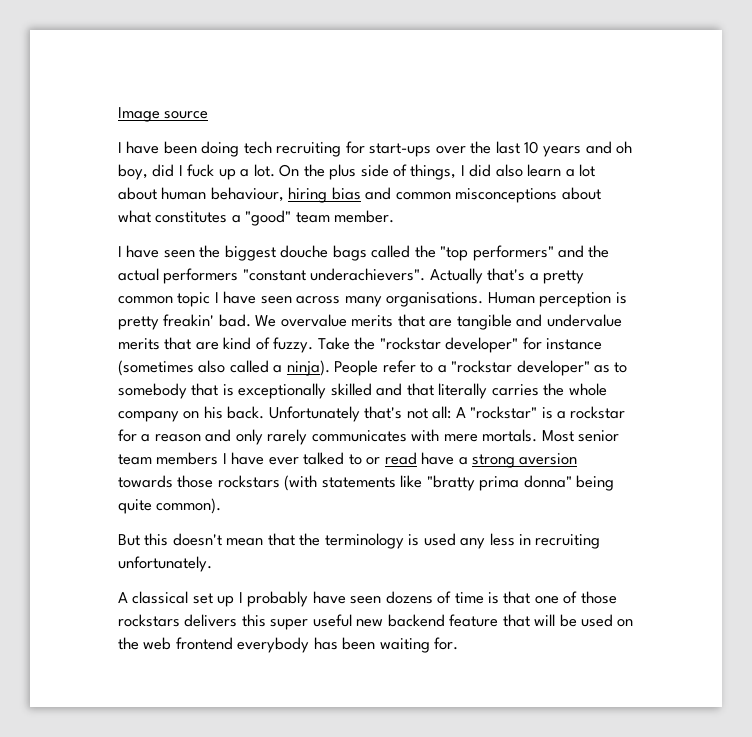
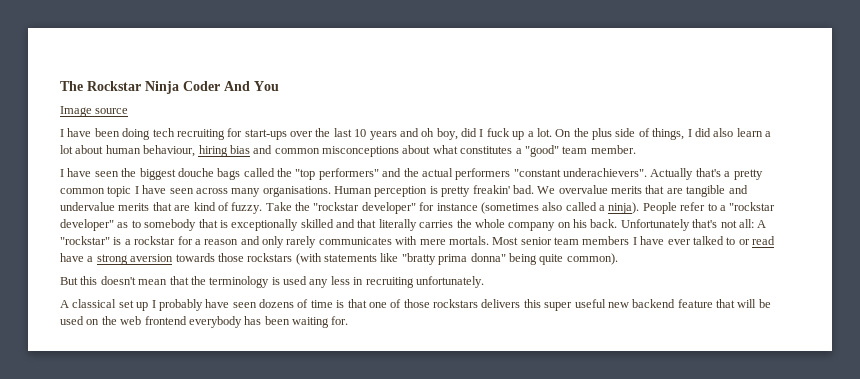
(118, 114) none -> [60,81,279,94] The Rockstar Ninja Coder And You //

